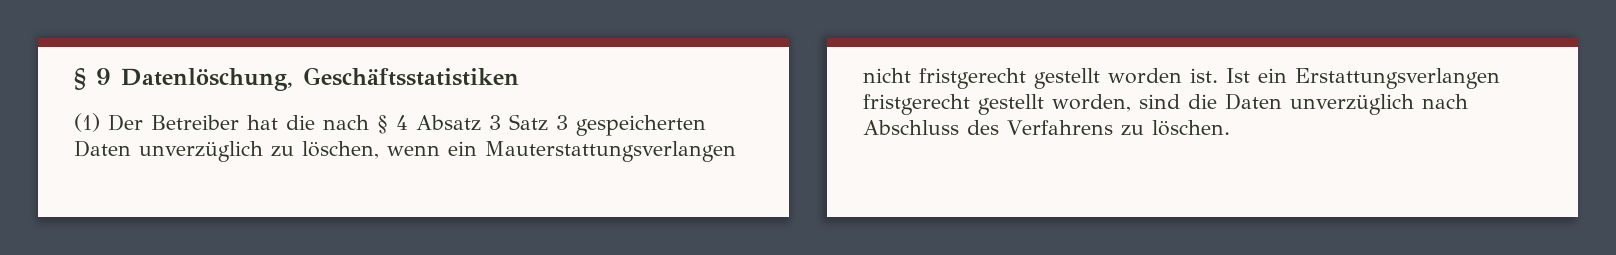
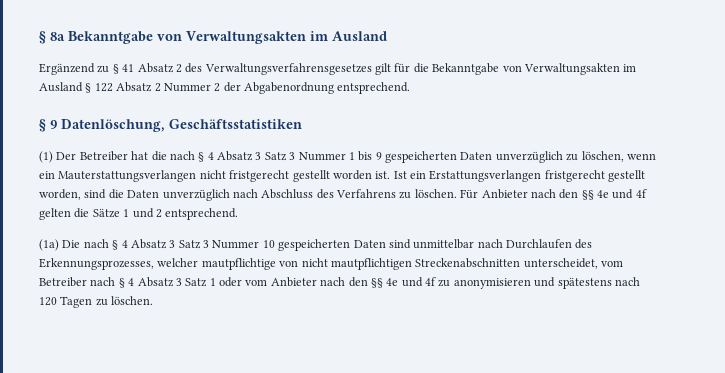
[74,68,86,90] § -> [39,31,387,44] [39,63,637,75] [39,82,411,94] [39,119,46,132] § 8a Bekanntgabe von Verwaltungsakten im Ausland // Ergänzend zu § 41 Absatz 2 des Verwaltungsverfahrensgesetzes gilt für die Bekanntgabe von Verwaltungsakten im Ausland § 122 Absatz 2 Nummer 2 der Abgabenordnung entsprechend. // §
(568, 122) none -> [298,151,382,161] Nummer 1 bis 9
(1230, 128) none -> [460,189,647,200] [39,208,239,220] [39,239,593,251] [39,258,623,270] [39,277,640,289] [39,296,154,308] Für Anbieter nach den §§ 4e und 4f gelten die Sätze 1 und 2 entsprechend. // (1a) Die nach § 4 Absatz 3 Satz 3 Nummer 10 gespeicherten Daten sind unmittelbar nach Durchlaufen des Erkennungsprozesses, welcher mautpflichtige von nicht mautpflichtigen Streckenabschnitten unterscheidet, vom Betreiber nach § 4 Absatz 3 Satz 1 oder vom Anbieter nach den §§ 4e und 4f zu anonymisieren und spätestens nach 120 Tagen zu löschen.

